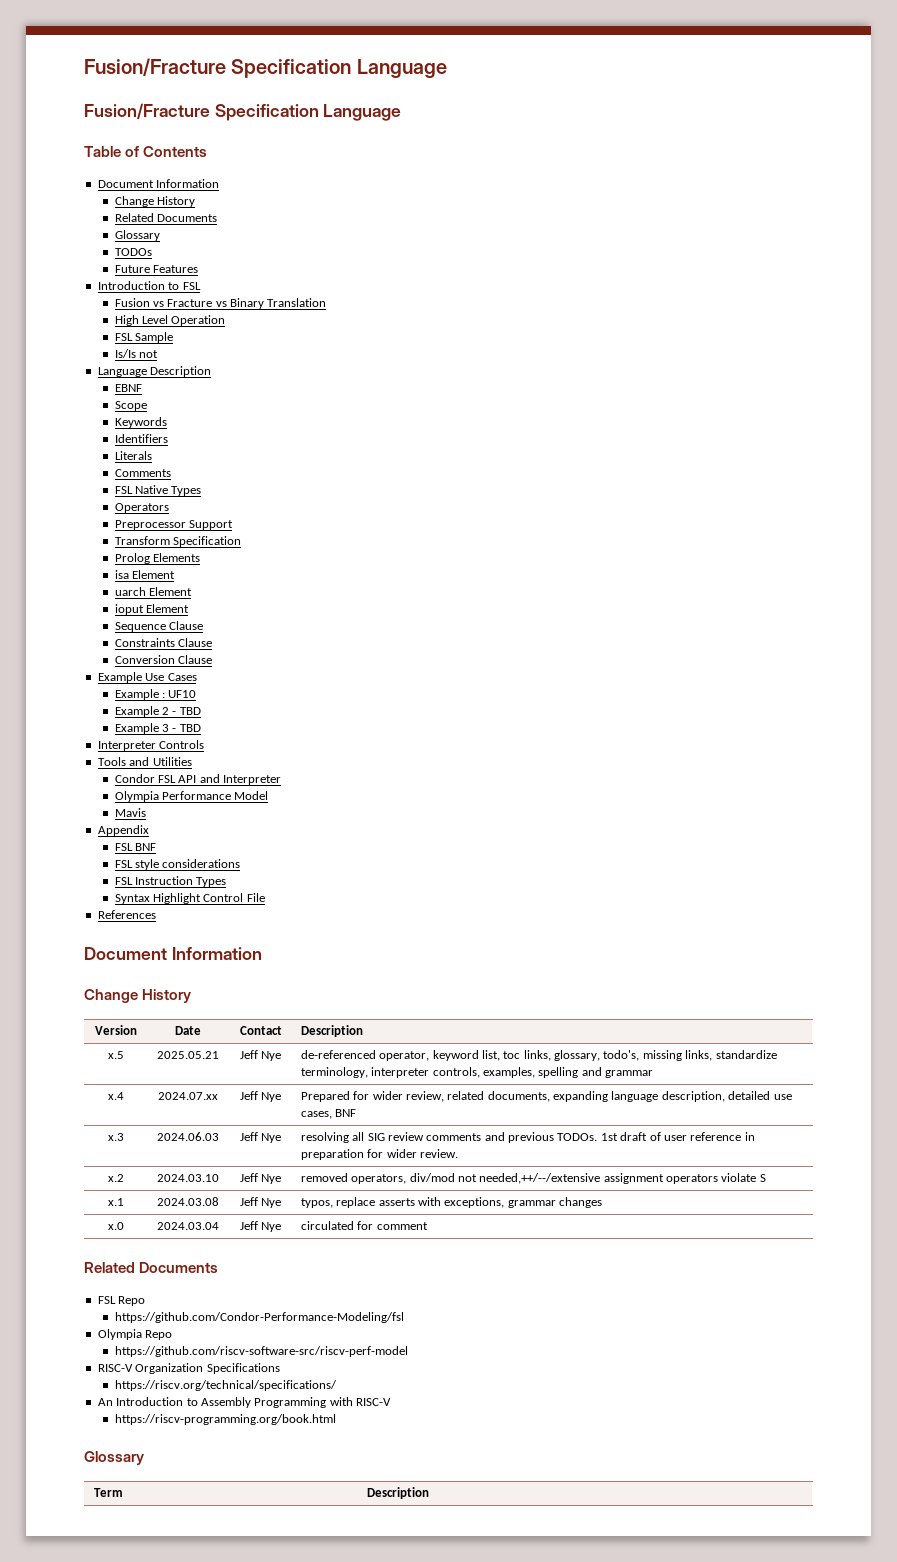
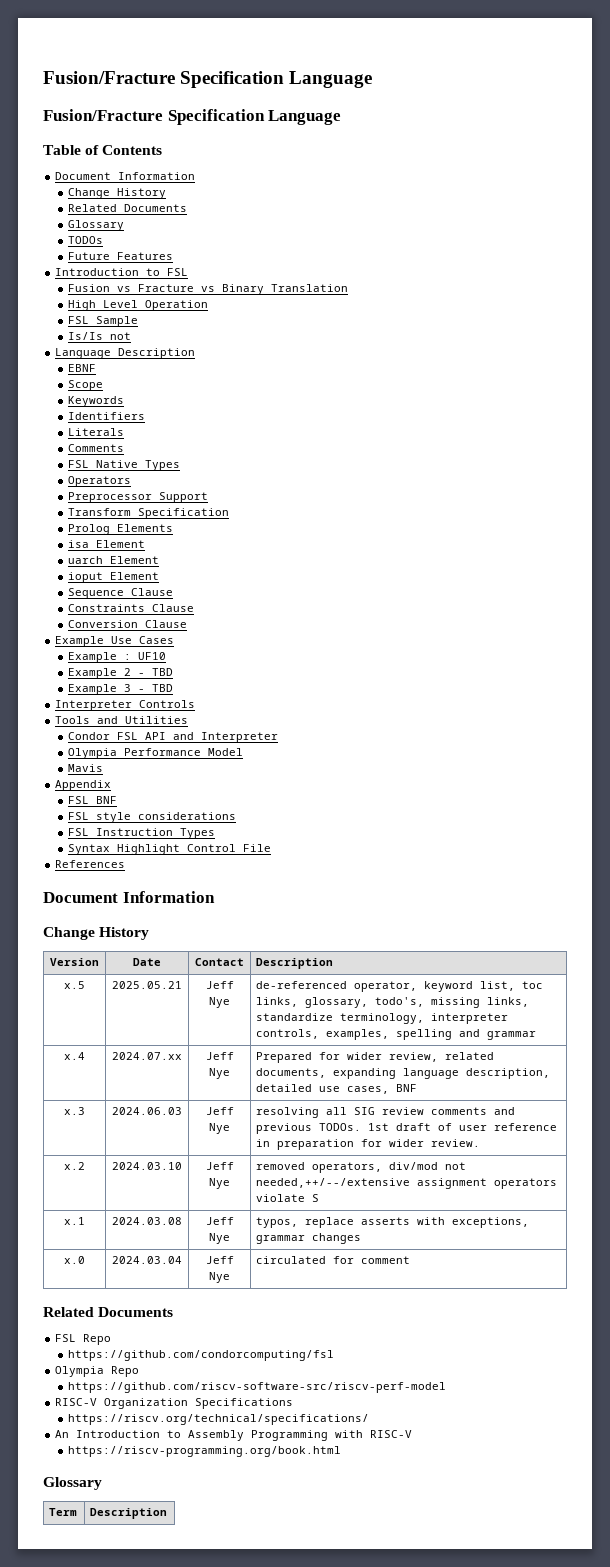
[114,1312,404,1323] https://github.com/Condor-Performance-Modeling/fsl -> [68,1350,335,1361] https://github.com/condorcomputing/fsl

